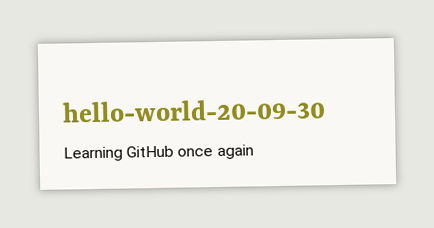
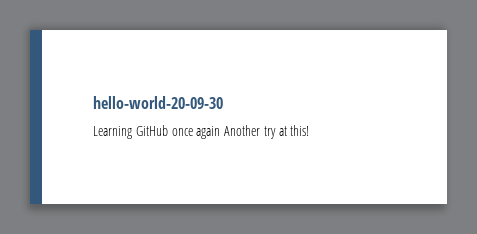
(254, 152) none -> [224,125,310,139] Another try at this!

